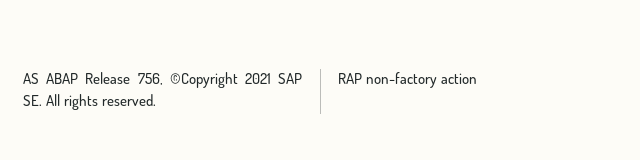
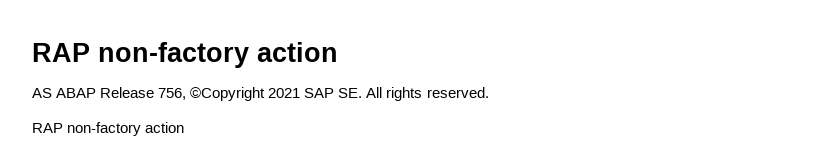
(23, 78) none -> [32,42,338,68] RAP non-factory action //

